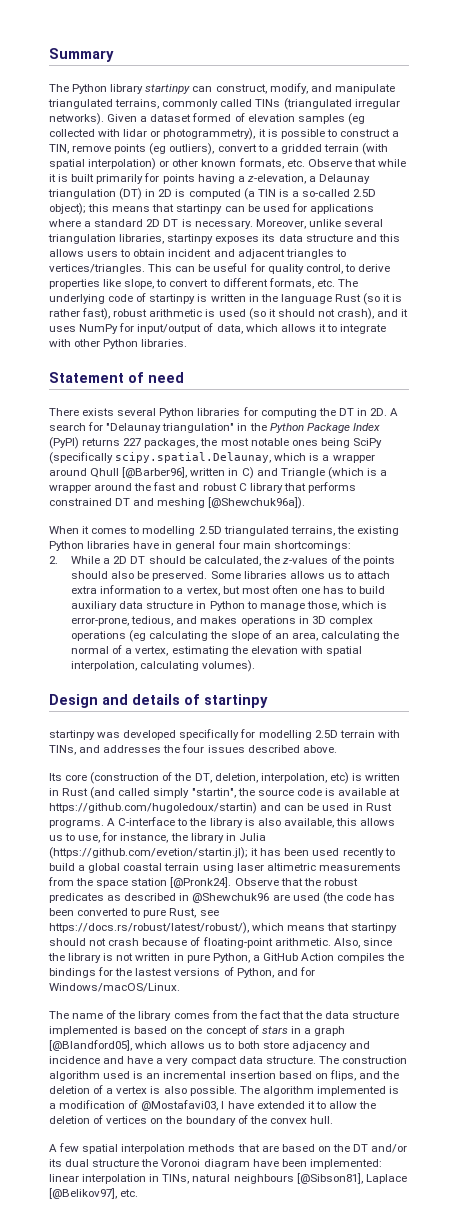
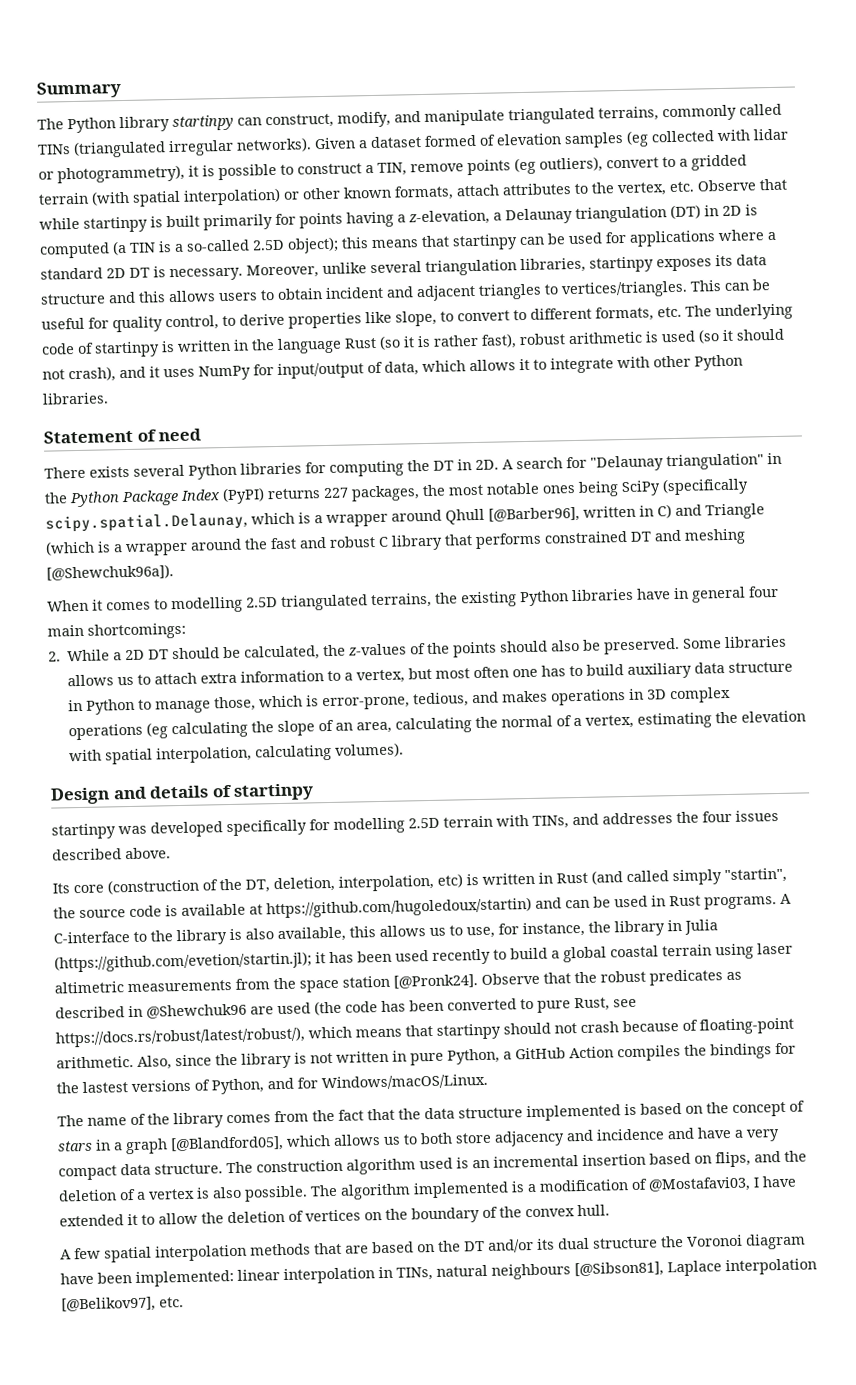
(284, 163) none -> [456,182,667,197] attach attributes to the vertex,
[49,174,56,182] it -> [83,216,148,233] startinpy
(407, 1179) none -> [725,1258,817,1276] interpolation

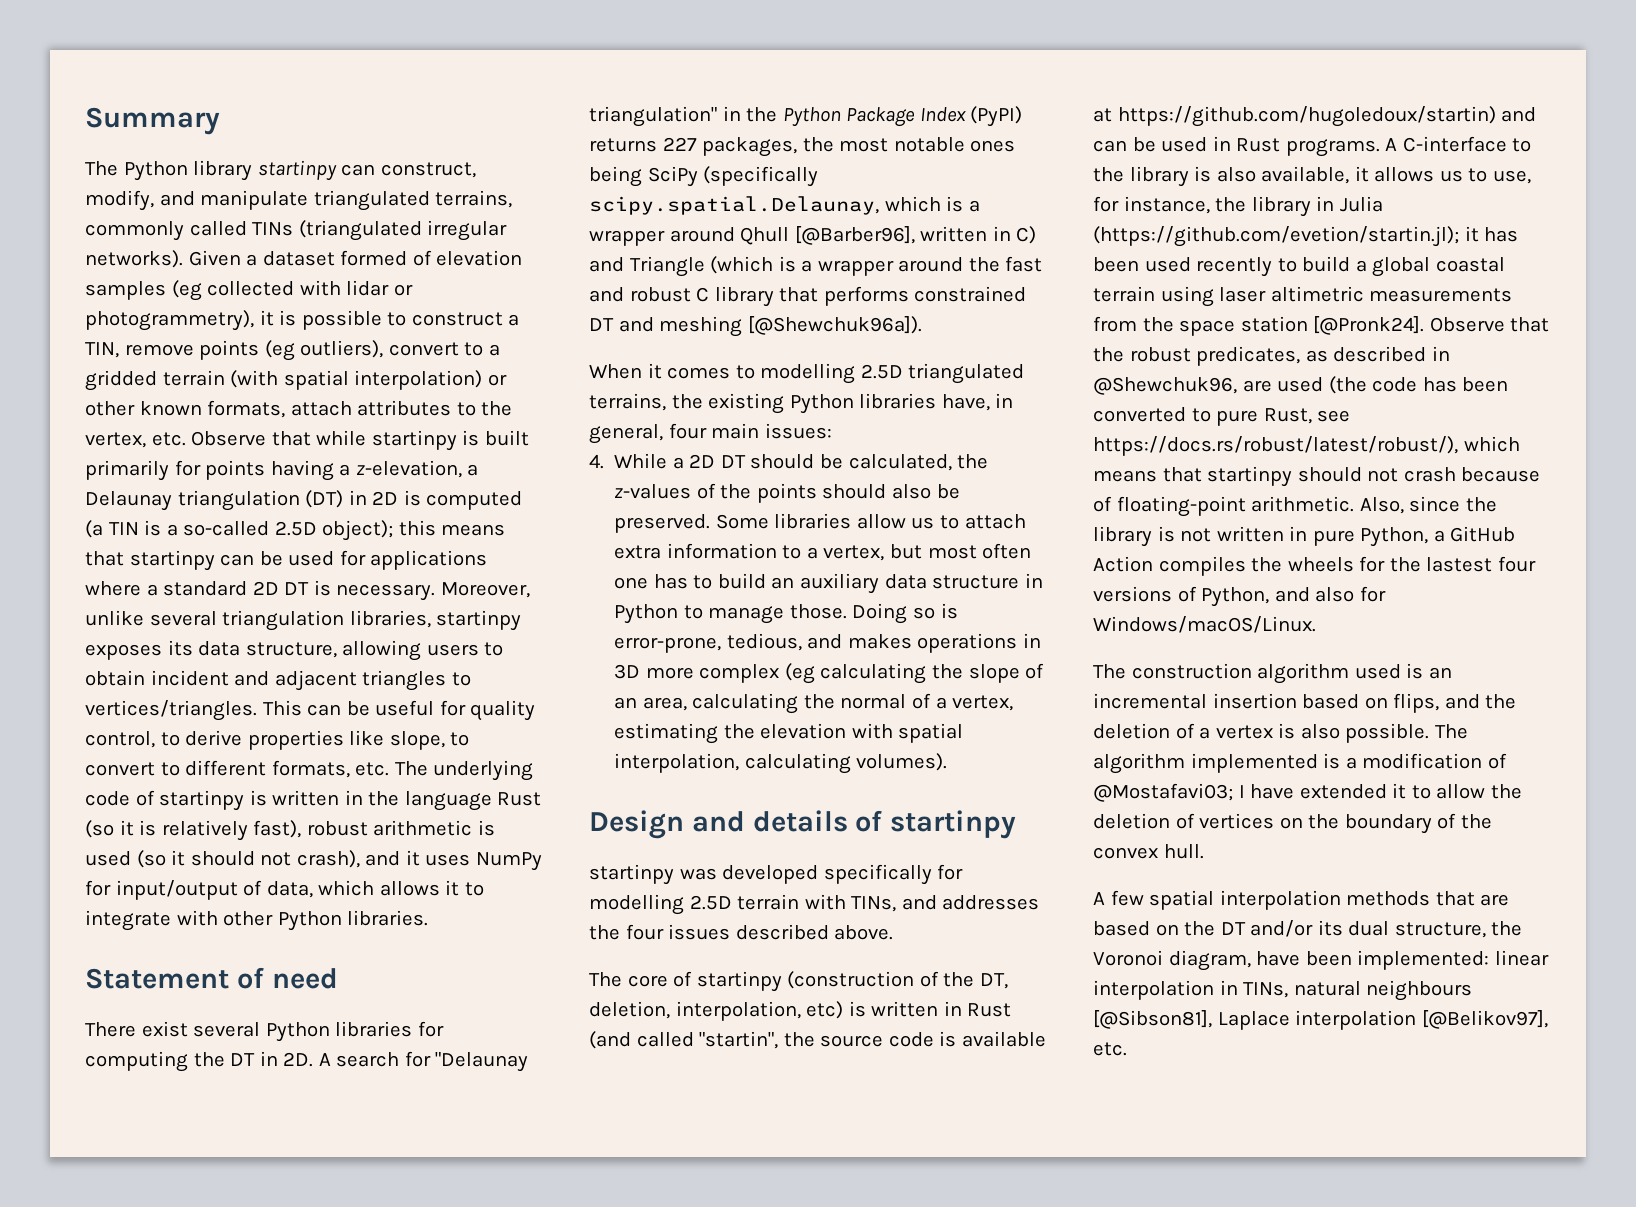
[40,290,216,305] structure and this allows -> [245,640,422,661] structure, allowing
[433,334,479,347] rather -> [161,820,248,841] relatively
[89,465,130,478] exists -> [141,1021,188,1037] exist
[636,585,779,603] [47,622,186,640] [48,651,61,662] have in general four main shortcomings: // 2. -> [941,393,1014,411] [589,423,832,444] [589,454,604,469] have, in general, four main issues: // 4.
[67,674,115,687] allows -> [856,514,906,529] allow
(625, 670) none -> [771,577,795,589] an
[214,695,304,712] those, which -> [789,603,935,624] those. Doing so
[669,686,732,704] [68,723,144,741] complex operations -> [645,664,780,683] more complex
[52,883,104,894] Its core -> [589,971,782,992] The core of startinpy
[672,869,722,886] simply -> (694, 1039) none
[349,926,376,938] this -> [1354,166,1369,182] it
[649,969,723,986] predicates -> [1196,346,1301,366] predicates,
[146,1003,247,1019] @Shewchuk96 -> [1093,377,1237,395] @Shewchuk96,
[710,1043,772,1060] bindings -> [1287,557,1354,572] wheels
(128, 1087) none -> [1497,556,1536,572] four
(294, 1083) none -> [1315,587,1355,602] also
[87,1100,805,1129] [57,1127,780,1155] [58,1161,253,1181] name of the library comes from the fact that the data structure implemented is based on the concept of stars in a graph [@Blandford05], which allows us to both store adjacency and incidence and have a very compact data structure. The -> (1126, 671) none
[648,1176,751,1193] @Mostafavi03, -> [1093,783,1233,802] @Mostafavi03;
[592,1237,658,1249] structure -> [1394,922,1486,938] structure,
[745,1233,806,1250] diagram -> [1168,950,1251,971] diagram,

